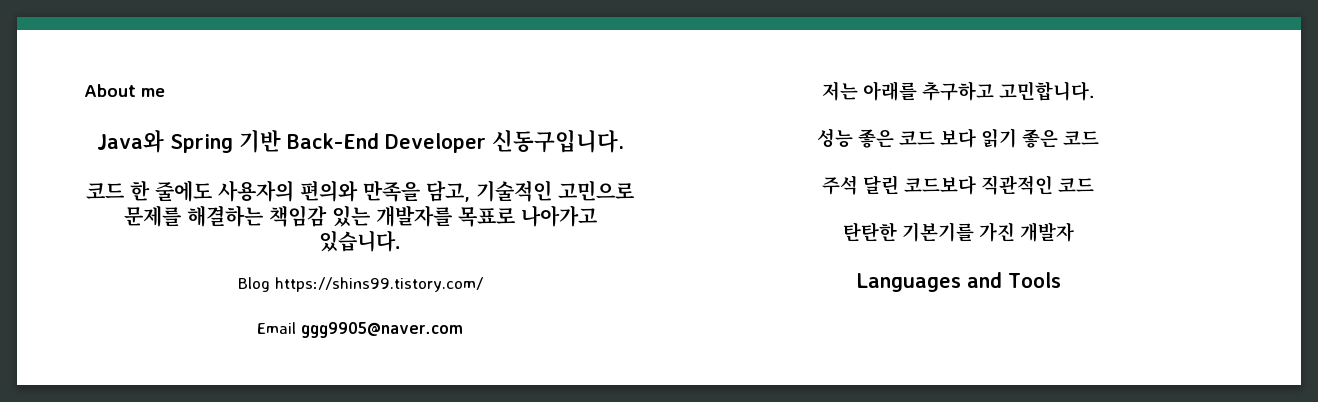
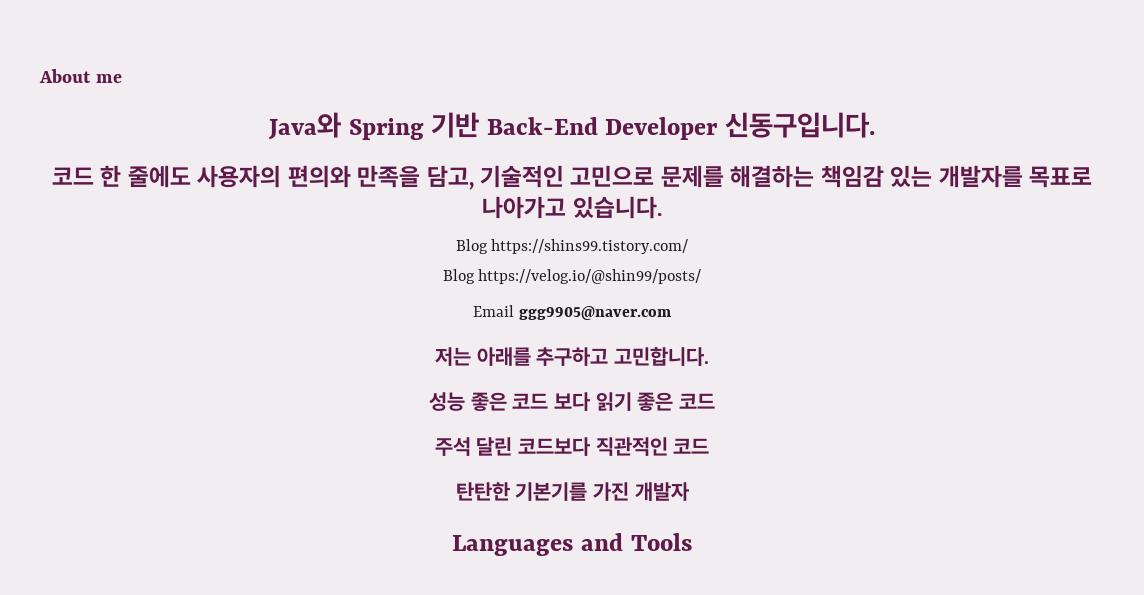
(483, 284) none -> [442,269,702,284] // Blog https://velog.io/@shin99/posts/

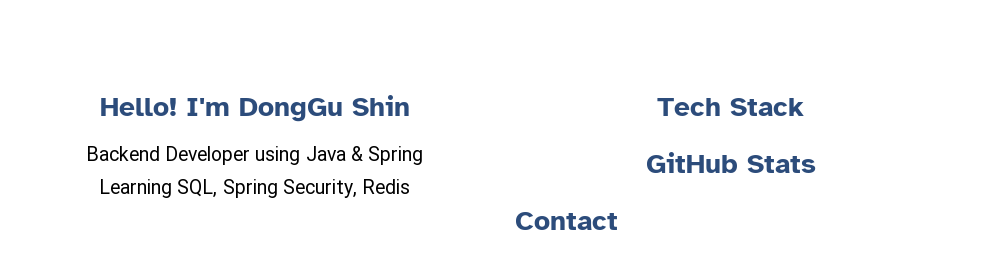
[39,69,122,83] [268,112,875,140] [51,165,1093,190] [482,196,662,219] [455,239,689,254] [442,269,702,284] [473,305,671,320] [434,347,710,366] [428,392,716,411] [434,437,710,456] [455,482,690,501] [452,533,692,556] About me // Java와 Spring 기반 Back-End Developer 신동구입니다. // 코드 한 줄에도 사용자의 편의와 만족을 담고, 기술적인 고민으로 문제를 해결하는 책임감 있는 개발자를 목표로 나아가고 있습니다. // Blog https://shins99.tistory.com/ // Blog https://velog.io/@shin99/posts/ // Email ggg9905@naver.com // 저는 아래를 추구하고 고민합니다. // 성능 좋은 코드 보다 읽기 좋은 코드 // 주석 달린 코드보다 직관적인 코드 // 탄탄한 기본기를 가진 개발자 // Languages and Tools -> [99,95,410,122] [85,146,424,165] [98,179,411,198] [657,98,804,116] [645,152,816,173] [515,212,618,230] Hello! I'm DongGu Shin // Backend Developer using Java & Spring // Learning SQL, Spring Security, Redis // Tech Stack // GitHub Stats // Contact

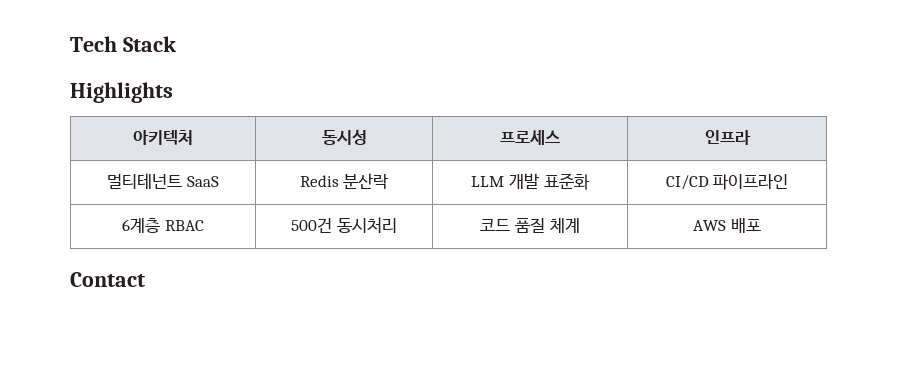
[99,95,410,122] [85,146,424,165] [98,179,411,198] [657,98,804,116] [645,152,816,173] Hello! I'm DongGu Shin // Backend Developer using Java & Spring // Learning SQL, Spring Security, Redis // Tech Stack // GitHub Stats -> [70,36,177,52] [70,82,173,103] [133,130,193,145] [321,129,367,145] [499,130,560,145] [704,130,751,145] [107,173,219,189] [299,173,389,189] [471,173,590,190] [665,174,789,190] [122,218,204,233] [291,217,397,233] [480,217,580,233] [693,218,761,233] Tech Stack // Highlights // 아키텍처 | 동시성 | 프로세스 | 인프라 // 멀티테넌트 SaaS | Redis 분산락 | LLM 개발 표준화 | CI/CD 파이프라인 // 6계층 RBAC | 500건 동시처리 | 코드 품질 체계 | AWS 배포

